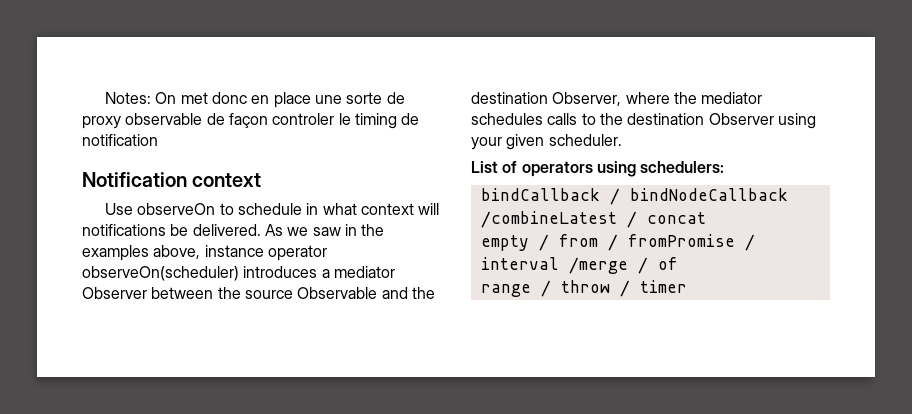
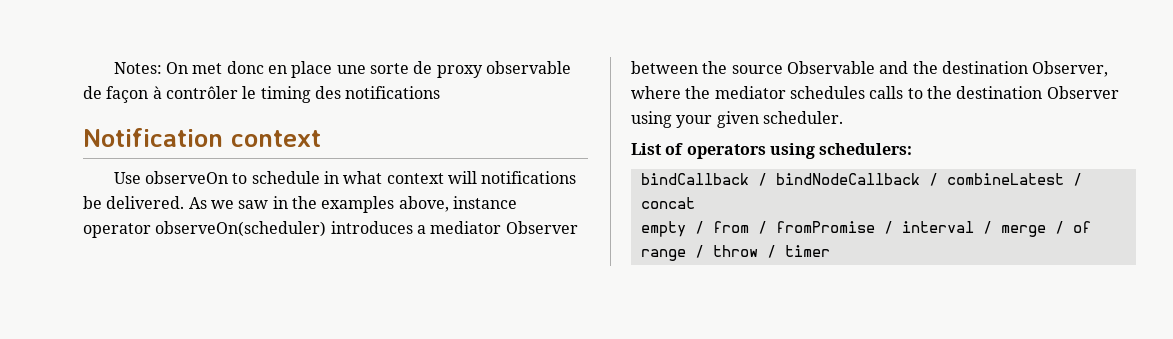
[272,113,420,129] [82,134,158,146] controler le timing de notification -> [152,86,441,103] à contrôler le timing des notifications
[480,211,617,228] /combineLatest -> [928,173,1064,186] / combineLatest
[568,257,628,274] /merge -> [982,221,1046,237] / merge

